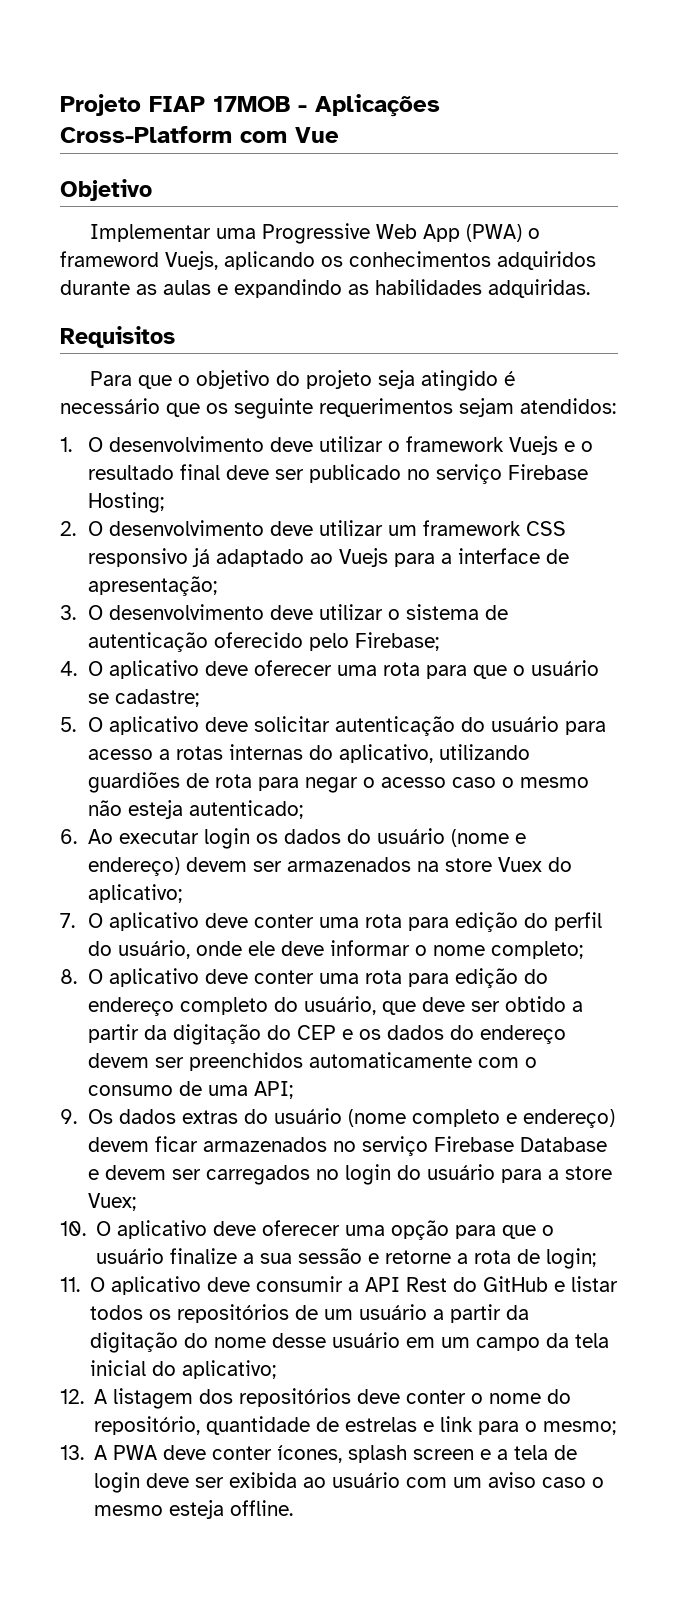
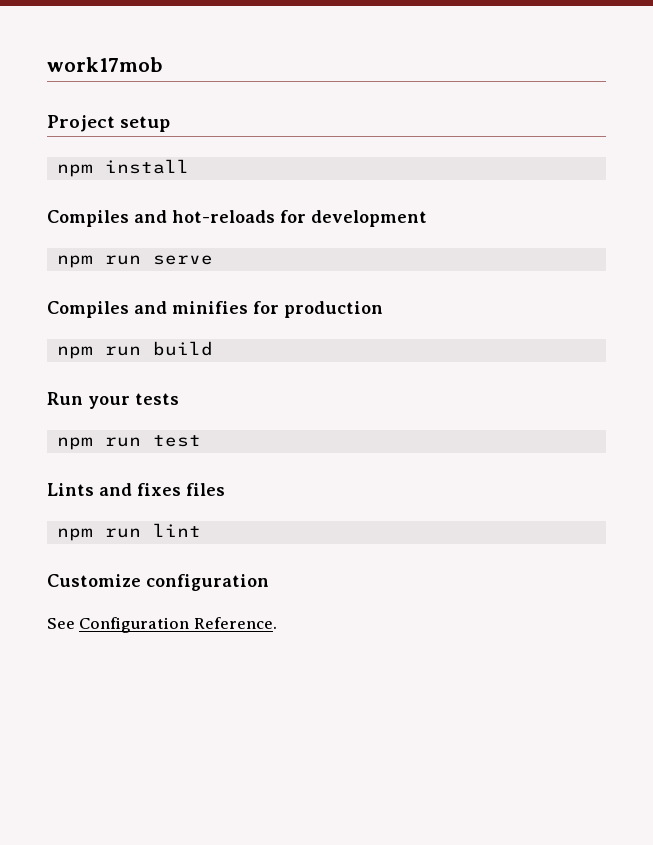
[60,94,440,117] [60,126,339,143] [60,179,152,201] [90,223,541,244] [60,251,596,270] [60,279,590,298] [60,326,175,348] [90,370,516,391] [60,398,616,419] [60,436,594,455] [88,464,589,484] [88,492,165,513] [60,520,567,536] [88,548,570,567] [88,576,218,596] [60,604,509,620] [88,632,440,652] [60,660,600,679] [88,689,200,707] [60,716,607,736] [88,744,531,763] [88,772,590,793] [88,800,304,819] [60,828,527,849] [88,857,573,876] [88,884,183,903] [60,912,603,932] [88,940,584,959] [60,968,549,988] [88,996,584,1016] [88,1024,567,1045] [88,1052,538,1071] [88,1081,294,1099] [60,1108,616,1128] [88,1136,608,1156] [88,1164,613,1185] [88,1193,137,1211] [60,1220,555,1240] [96,1248,597,1269] [60,1276,619,1295] [90,1304,530,1323] [90,1332,610,1353] [90,1360,277,1379] [60,1388,572,1409] [94,1416,617,1435] [60,1445,578,1463] [94,1472,605,1493] [94,1500,294,1519] Projeto FIAP 17MOB - Aplicações Cross-Platform com Vue // Objetivo // Implementar uma Progressive Web App (PWA) o frameword Vuejs, aplicando os conhecimentos adquiridos durante as aulas e expandindo as habilidades adquiridas. // Requisitos // Para que o objetivo do projeto seja atingido é necessário que os seguinte requerimentos sejam atendidos: // 1. O desenvolvimento deve utilizar o framework Vuejs e o resultado final deve ser publicado no serviço Firebase Hosting; // 2. O desenvolvimento deve utilizar um framework CSS responsivo já adaptado ao Vuejs para a interface de apresentação; // 3. O desenvolvimento deve utilizar o sistema de autenticação oferecido pelo Firebase; // 4. O aplicativo deve oferecer uma rota para que o usuário se cadastre; // 5. O aplicativo deve solicitar autenticação do usuário para acesso a rotas internas do aplicativo, utilizando guardiões de rota para negar o acesso caso o mesmo não esteja autenticado; // 6. Ao executar login os dados do usuário (nome e endereço) devem ser armazenados na store Vuex do aplicativo; // 7. O aplicativo deve conter uma rota para edição do perfil do usuário, onde ele deve informar o nome completo; // 8. O aplicativo deve conter uma rota para edição do endereço completo do usuário, que deve ser obtido a partir da digitação do CEP e os dados do endereço devem ser preenchidos automaticamente com o consumo de uma API; // 9. Os dados extras do usuário (nome completo e endereço) devem ficar armazenados no serviço Firebase Database e devem ser carregados no login do usuário para a store Vuex; // 10. O aplicativo deve oferecer uma opção para que o usuário finalize a sua sessão e retorne a rota de login; // 11. O aplicativo deve consumir a API Rest do GitHub e listar todos os repositórios de um usuário a partir da digitação do nome desse usuário em um campo da tela inicial do aplicativo; // 12. A listagem dos repositórios deve conter o nome do repositório, quantidade de estrelas e link para o mesmo; // 13. A PWA deve conter ícones, splash screen e a tela de login deve ser exibida ao usuário com um aviso caso o mesmo esteja offline. -> [47,57,163,72] [47,115,171,132] [56,159,189,177] [47,210,427,227] [56,255,213,268] [47,301,383,318] [56,341,213,359] [47,392,179,409] [56,435,201,450] [47,483,225,496] [56,523,201,541] [47,574,269,591] [47,617,277,633] work17mob // Project setup // npm install // Compiles and hot-reloads for development // npm run serve // Compiles and minifies for production // npm run build // Run your tests // npm run test // Lints and fixes files // npm run lint // Customize configuration // See Configuration Reference.

